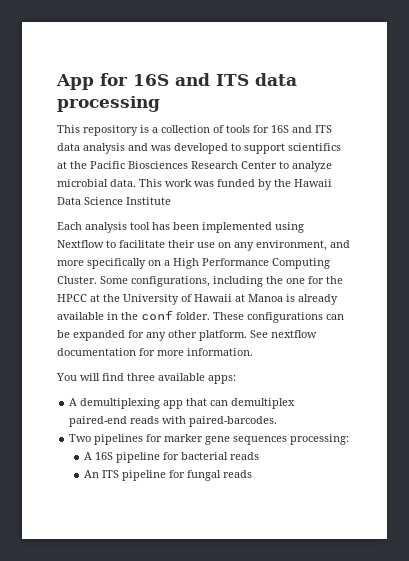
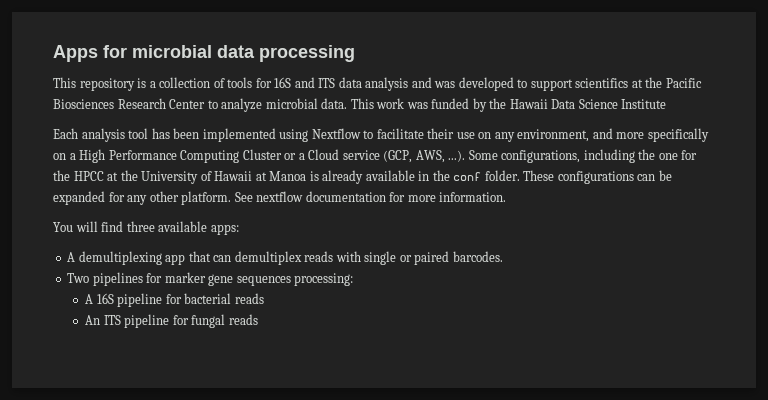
[56,73,249,90] App for 16S and ITS -> [53,45,212,62] Apps for microbial
[57,276,97,284] Cluster. -> [242,149,466,163] Cluster or a Cloud service (GCP, AWS, ...).
[69,416,128,427] paired-end -> (302, 258) none
[189,416,278,427] paired-barcodes. -> [364,251,503,265] single or paired barcodes.

